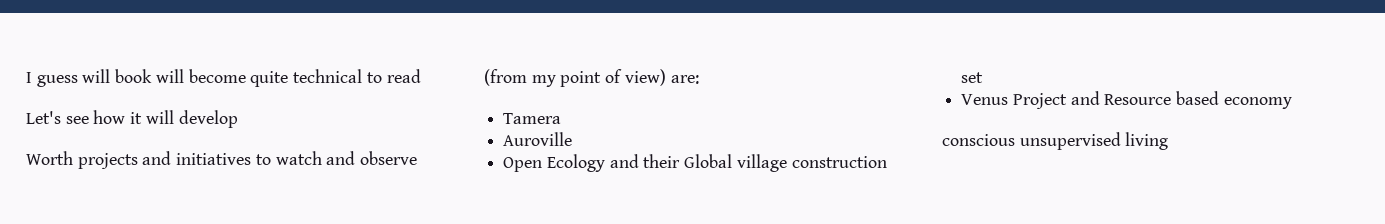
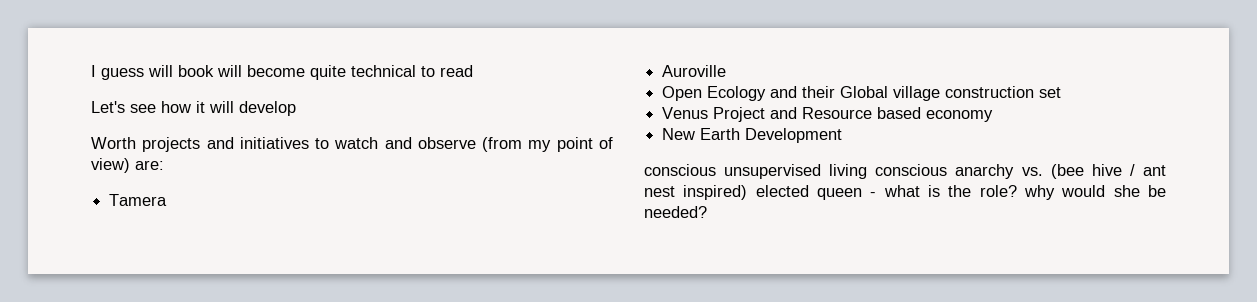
(1292, 103) none -> [662,128,843,143] // New Earth Development
(1169, 141) none -> [875,164,1166,179] [644,185,1166,200] [644,206,707,218] conscious anarchy vs. (bee hive / ant nest inspired) elected queen - what is the role? why would she be needed?

